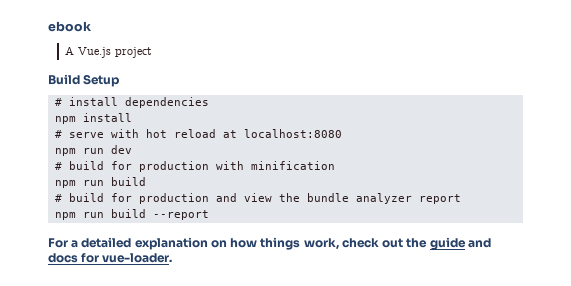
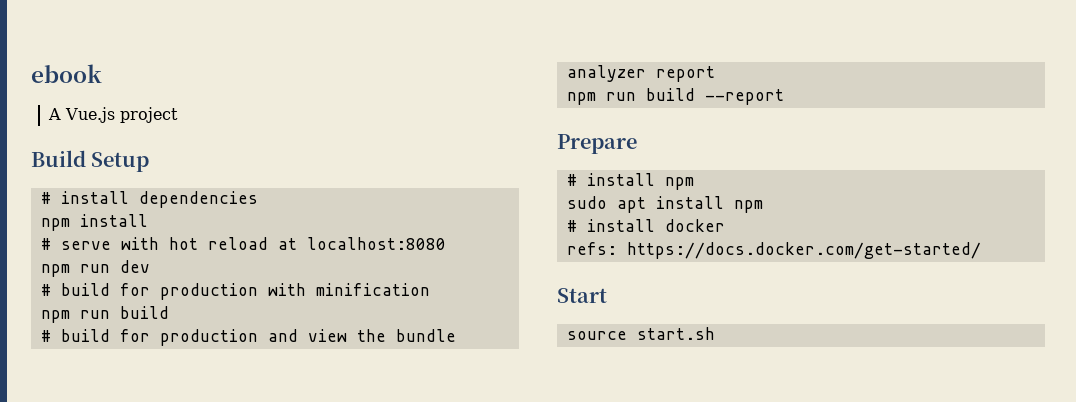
[48,237,491,250] [48,253,173,263] For a detailed explanation on how things work, check out the guide and docs for vue-loader. -> [557,134,637,154] [566,173,694,190] [566,196,763,213] [566,219,725,232] [566,242,981,259] [557,288,607,303] [566,327,715,340] Prepare // # install npm // sudo apt install npm // # install docker // refs: https://docs.docker.com/get-started/ // Start // source start.sh

